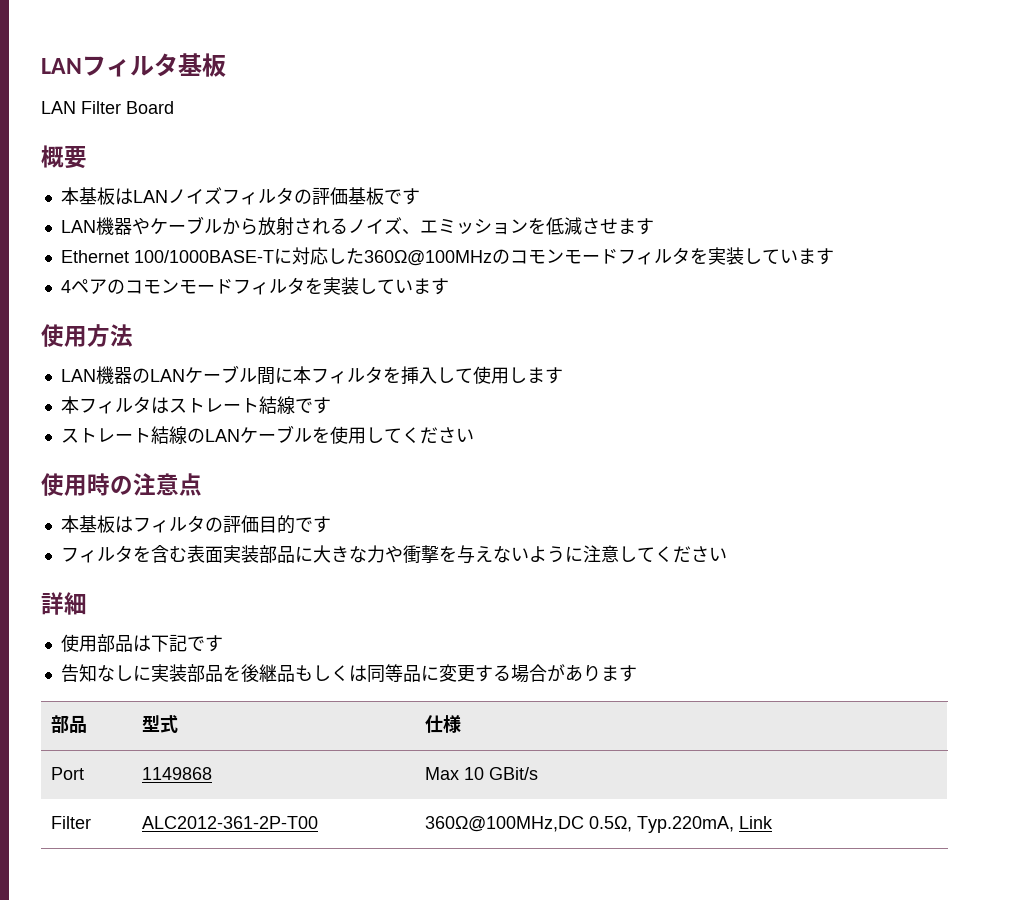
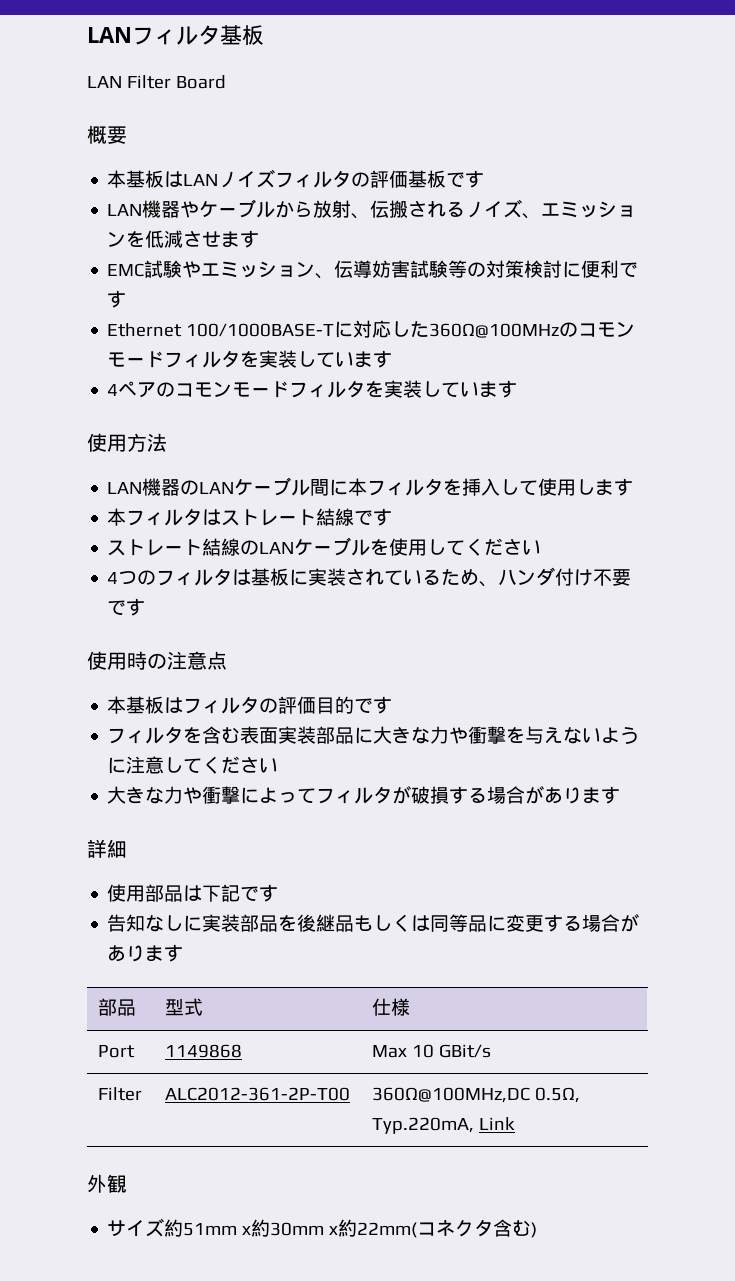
(294, 226) none -> [351,200,409,219] 、伝搬
(654, 226) none -> [107,260,639,279] [107,290,127,308] // EMC試験やエミッション、伝導妨害試験等の対策検討に便利です
(474, 435) none -> [107,567,632,587] [107,598,146,616] // 4つのフィルタは基板に実装されているため、ハンダ付け不要です
(727, 554) none -> [107,786,621,804] // 大きな力や衝撃によってフィルタが破損する場合があります
(774, 822) none -> [87,1174,127,1193] [107,1218,538,1238] // 外観 // サイズ約51mm x約30mm x約22mm(コネクタ含む)

